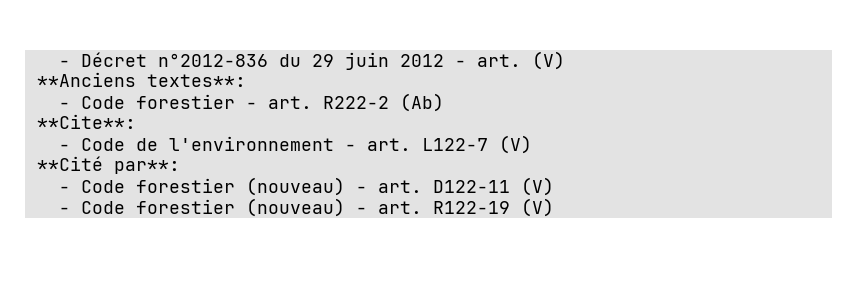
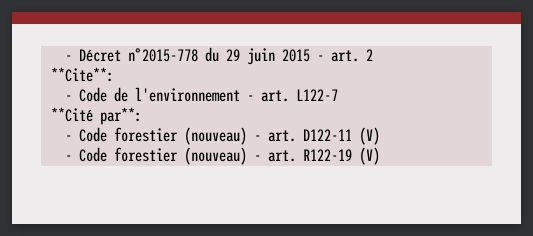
[157,53,268,67] n°2012-836 -> [128,48,199,62] n°2015-778
[399,51,565,70] [36,72,246,87] [58,93,444,112] 2012 - art. (V) // **Anciens textes**: // - Code forestier - art. R222-2 (Ab) -> [282,49,374,62] 2015 - art. 2
[498,135,532,154] (V) -> (339, 95) none

